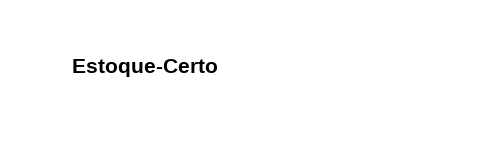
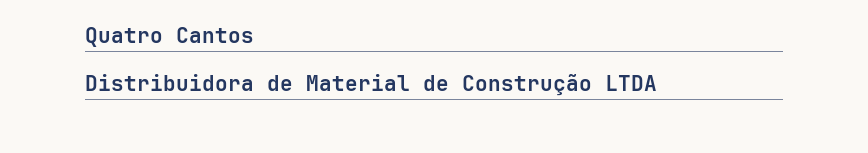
[72,59,218,77] Estoque-Certo -> [85,27,254,47] [85,74,657,96] Quatro Cantos // Distribuidora de Material de Construção LTDA

